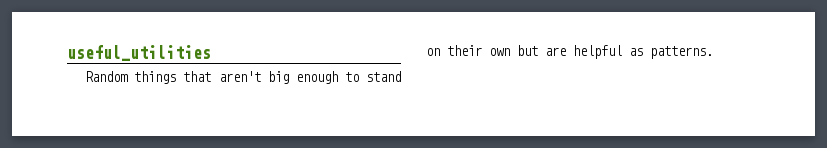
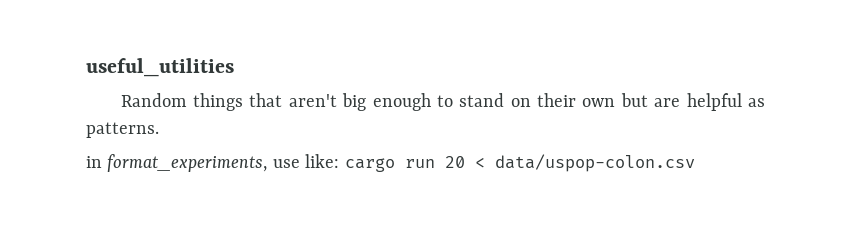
(713, 52) none -> [86,154,695,172] // in format_experiments, use like: cargo run 20 < data/uspop-colon.csv

